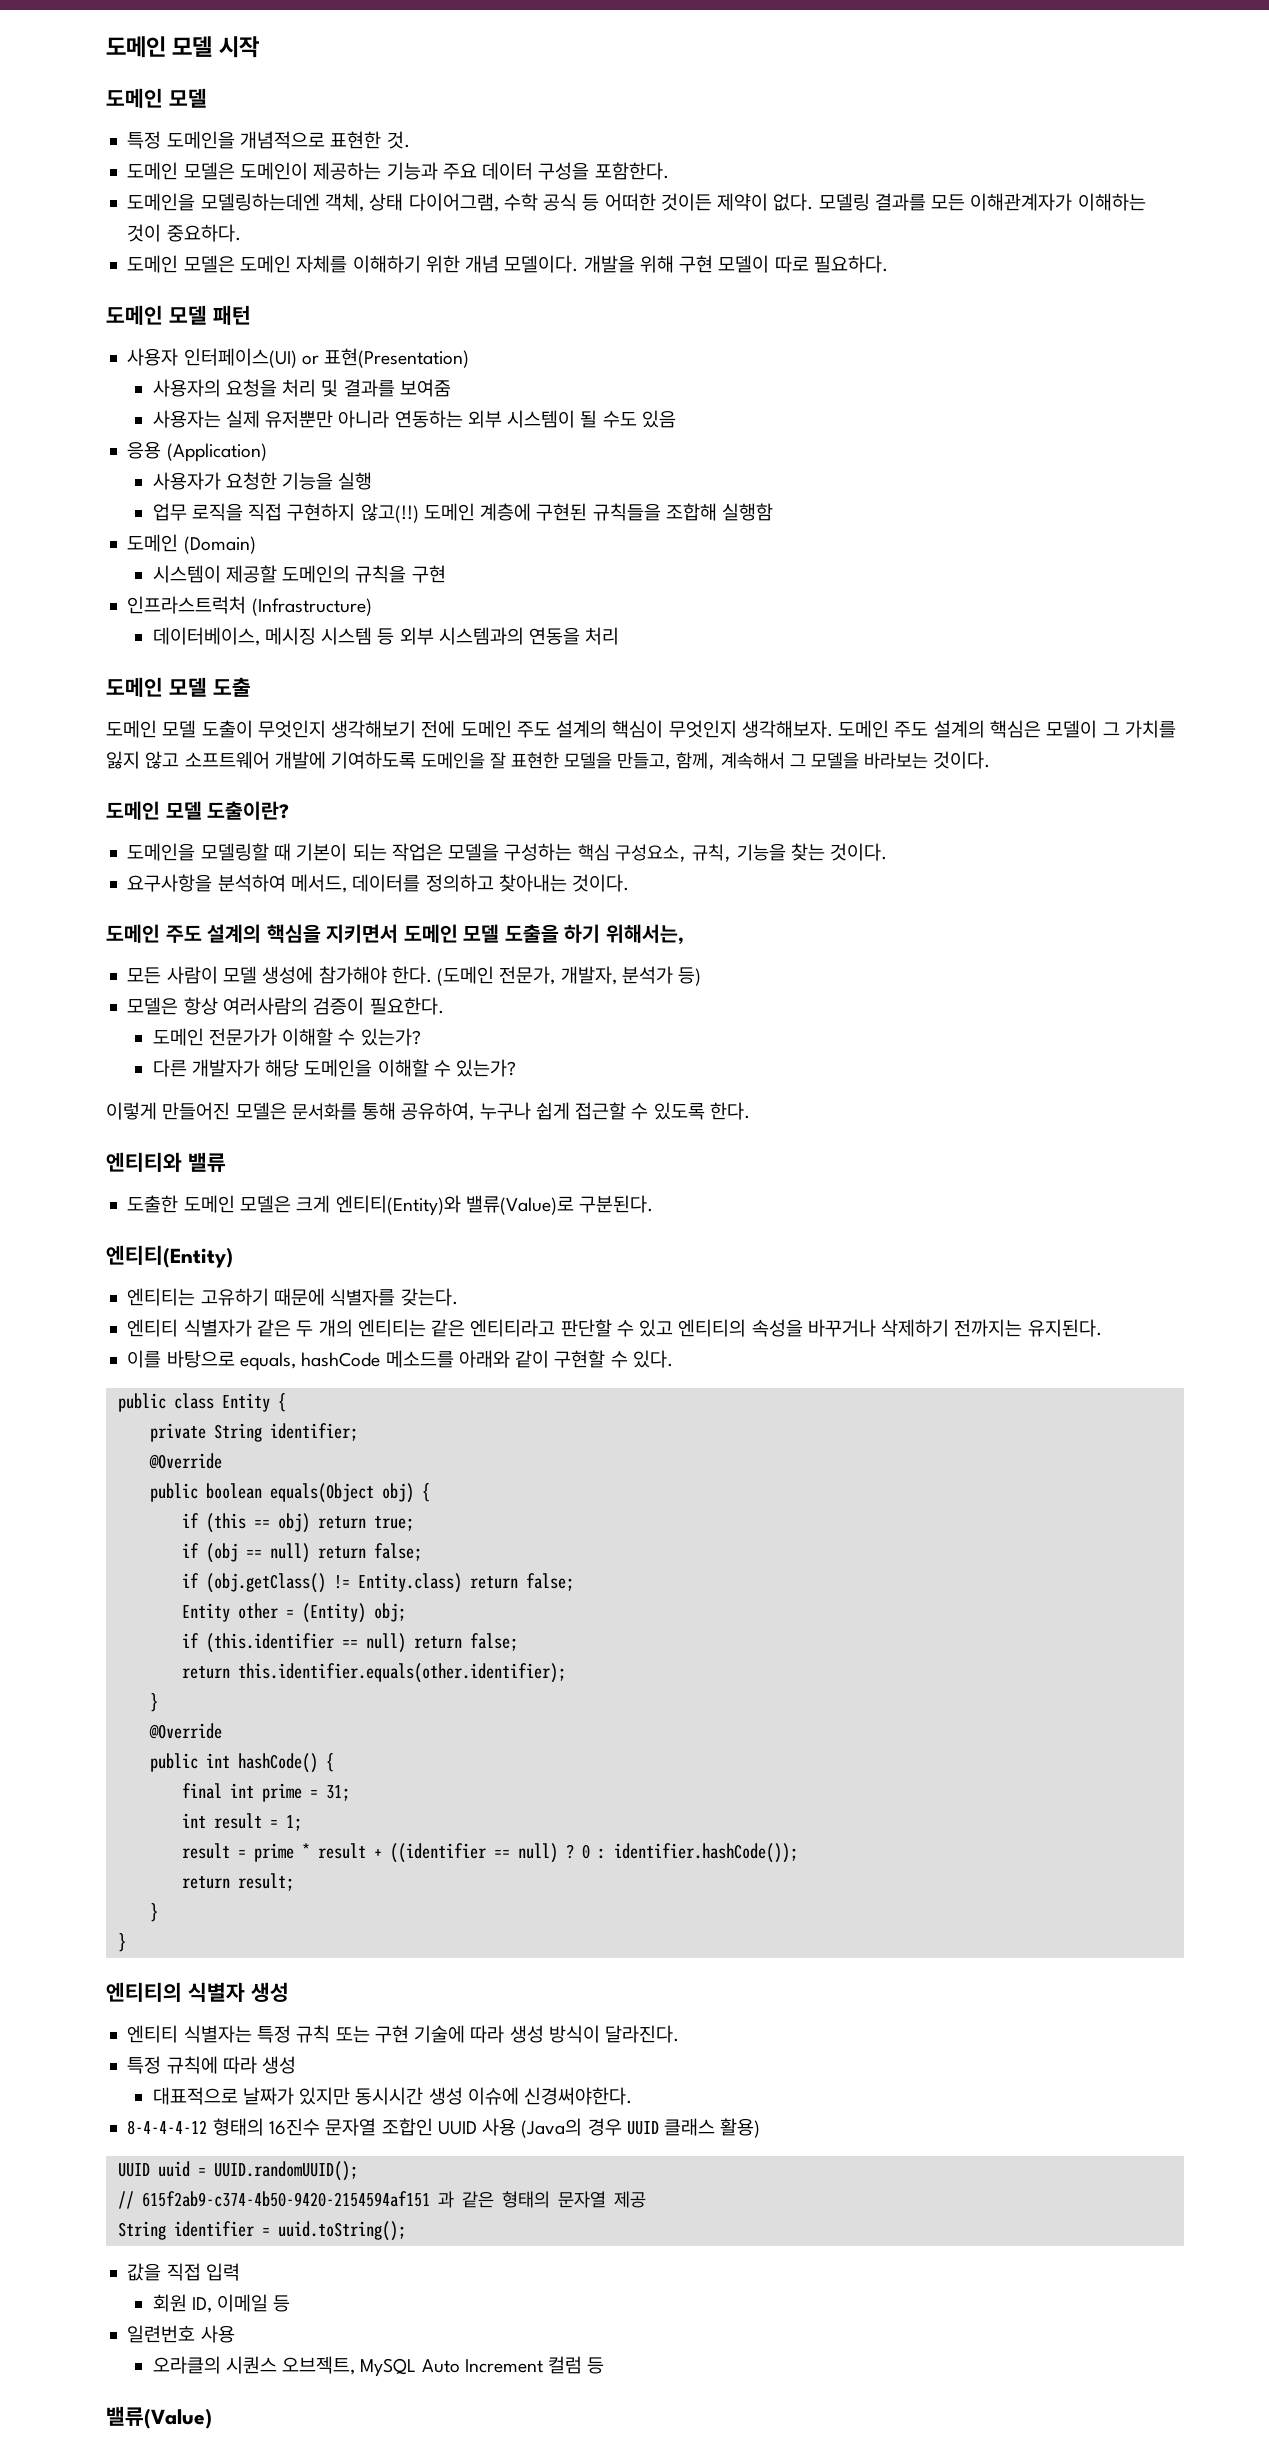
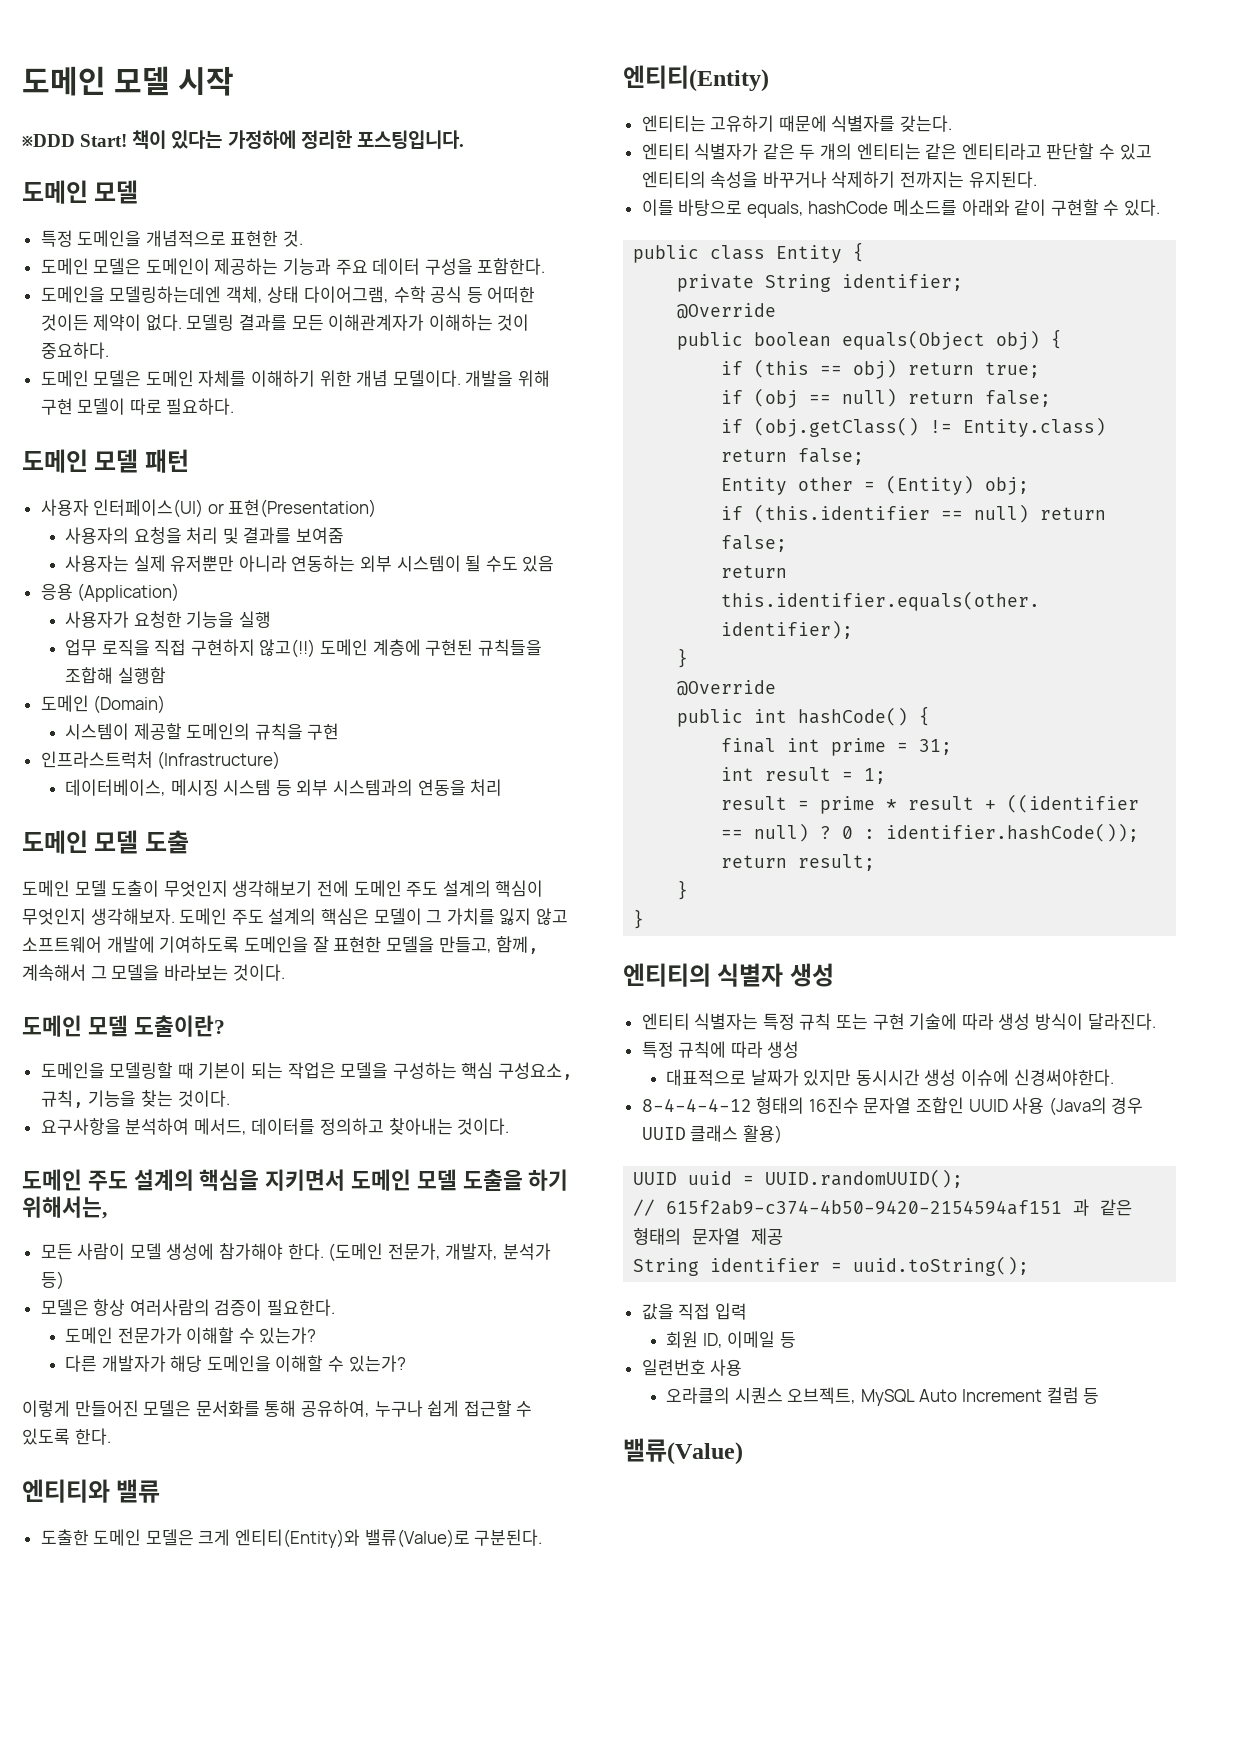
(259, 47) none -> [22,130,464,149] // ※DDD Start! 책이 있다는 가정하에 정리한 포스팅입니다.

